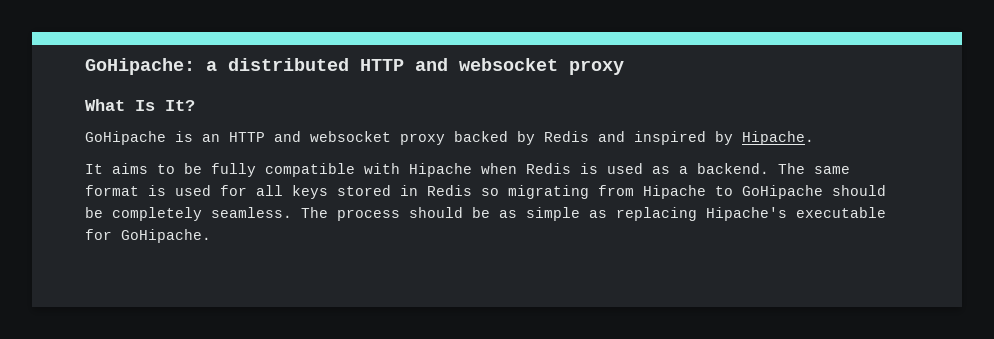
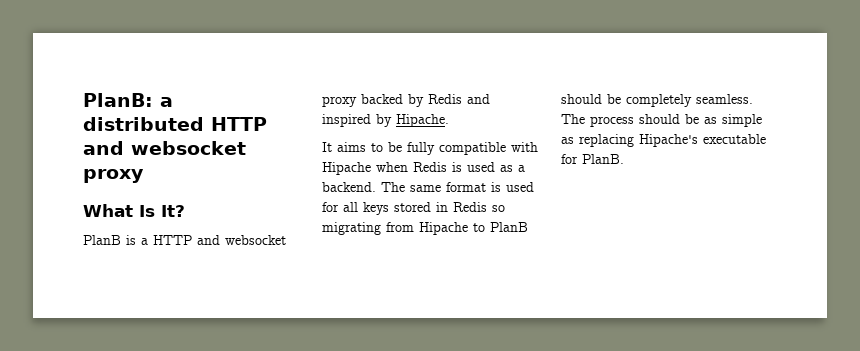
[85,58,195,75] GoHipache: -> [83,93,153,107] PlanB:
[85,131,220,145] GoHipache is an -> [83,235,148,245] PlanB is a
[742,185,823,199] GoHipache -> [490,222,528,232] PlanB
[121,229,211,243] GoHipache. -> [582,154,624,164] PlanB.

